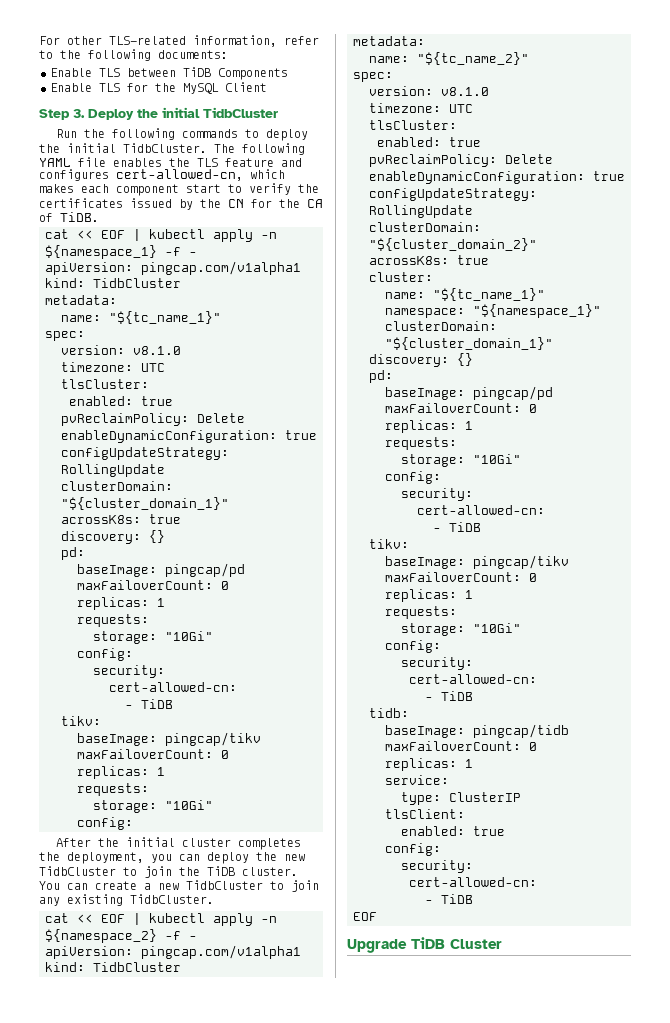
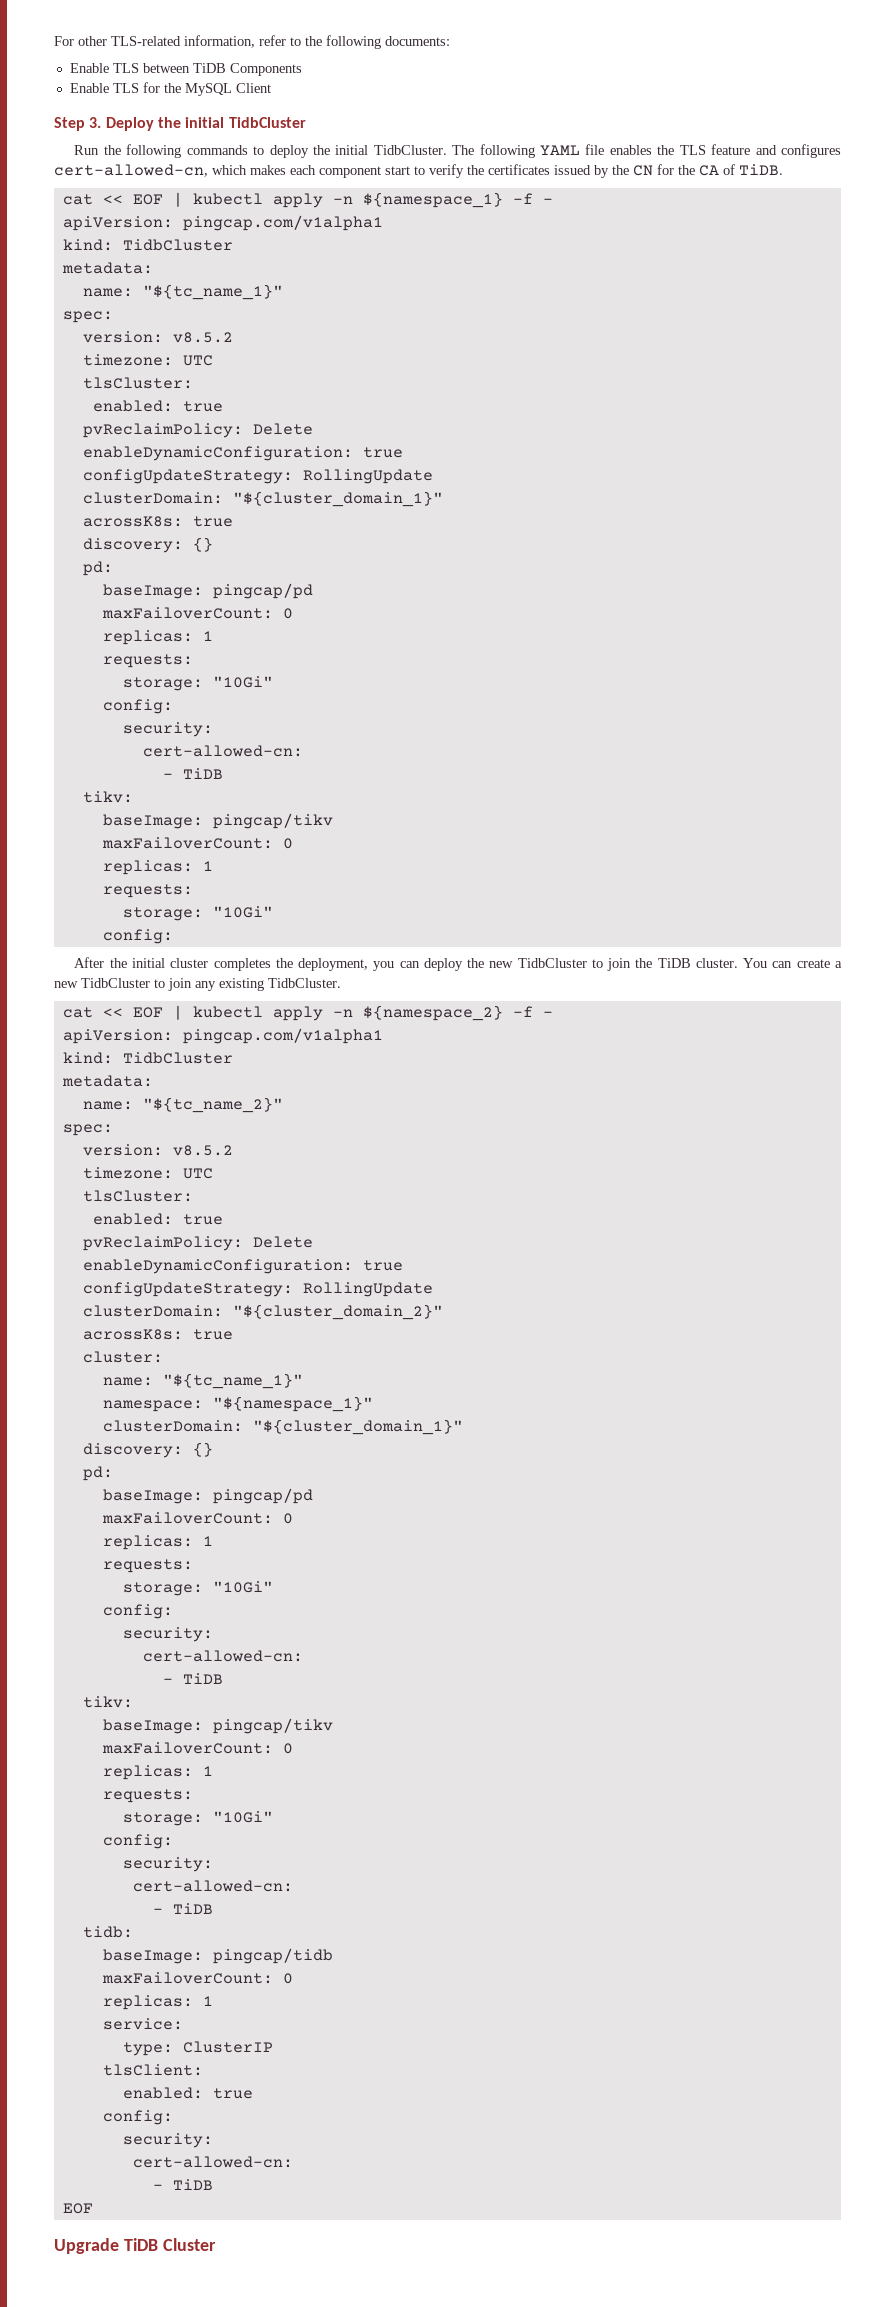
[133,346,181,355] v8.1.0 -> [172,332,233,343] v8.5.2
[441,87,489,96] v8.1.0 -> [172,1145,233,1156] v8.5.2

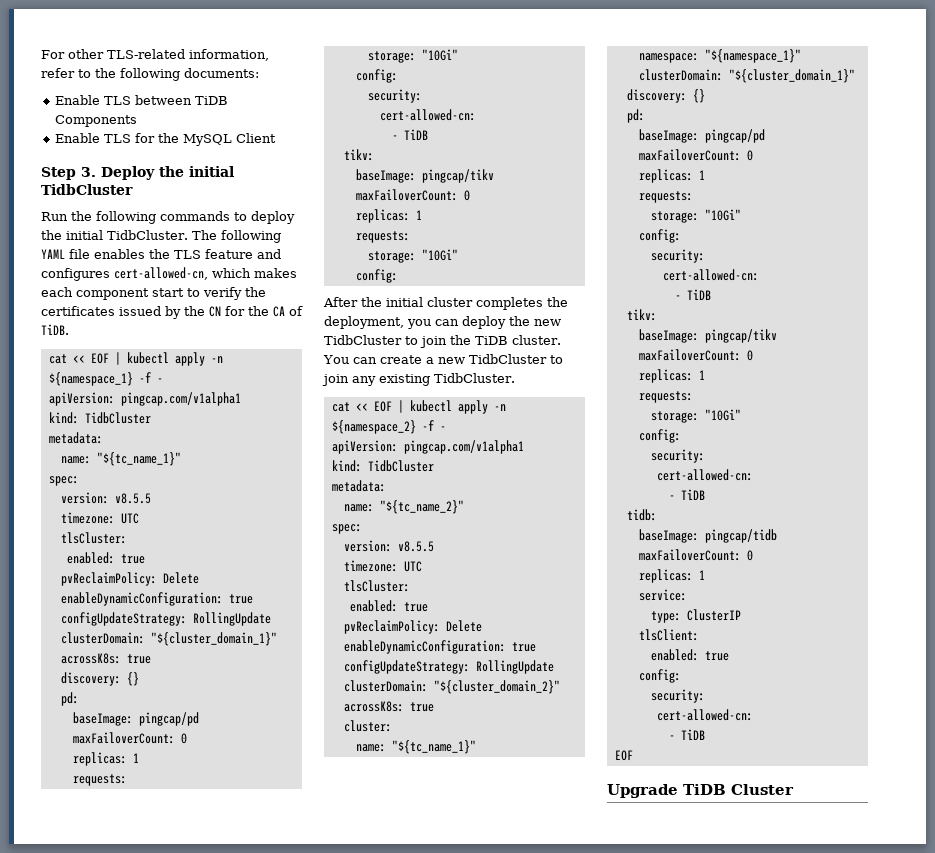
[172,332,233,343] v8.5.2 -> [114,493,151,504] v8.5.5
[172,1145,233,1156] v8.5.2 -> [397,541,434,552] v8.5.5

